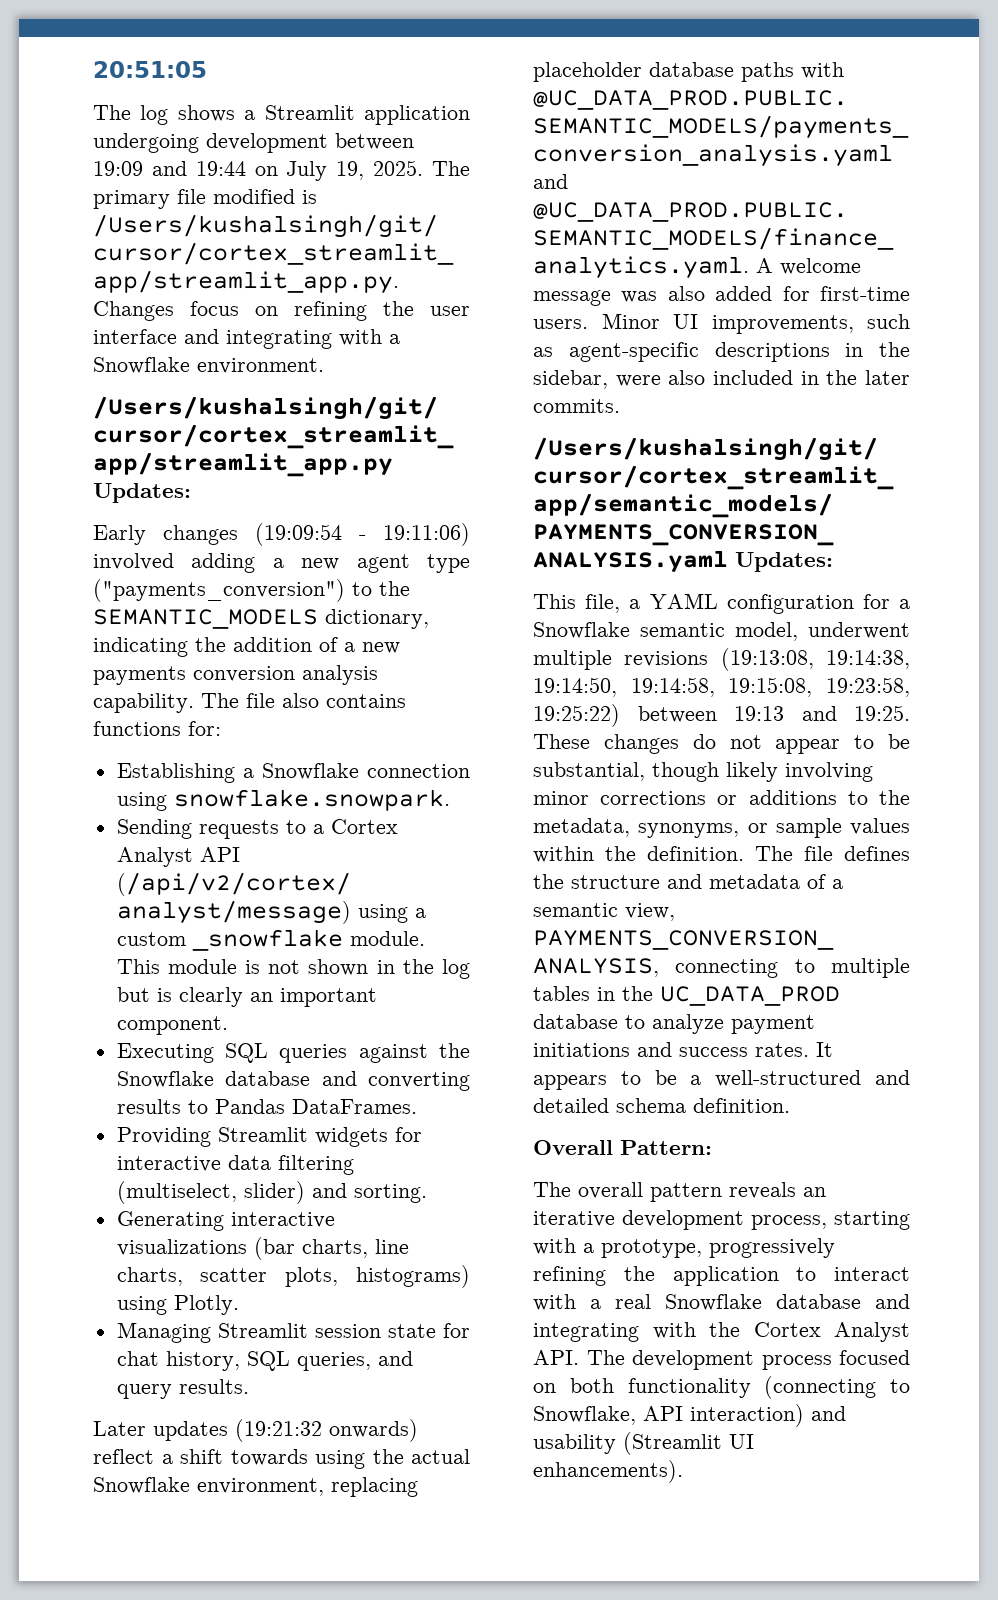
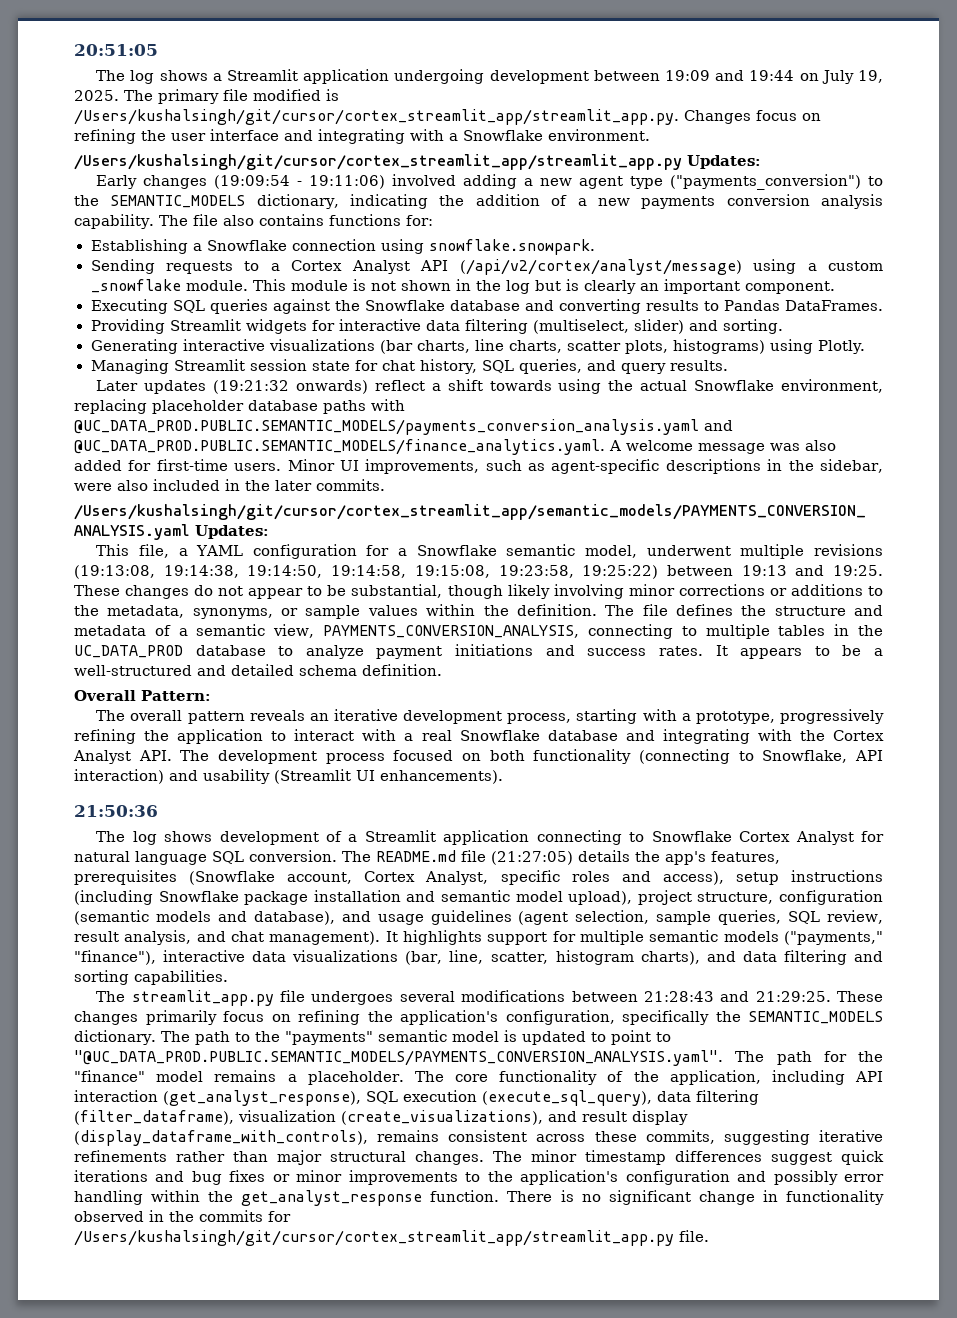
(683, 1471) none -> [74,805,158,817] [96,830,884,845] [74,850,780,865] [74,870,884,885] [74,890,884,905] [74,910,884,925] [74,930,884,945] [74,950,883,965] [74,970,228,985] [96,990,883,1006] [74,1010,883,1025] [74,1030,671,1045] [74,1050,883,1066] [74,1070,883,1085] [74,1090,759,1106] [74,1110,688,1125] [74,1130,883,1146] [74,1150,884,1165] [74,1170,884,1185] [74,1190,884,1206] [74,1210,291,1222] [74,1230,709,1246] // 21:50:36 // The log shows development of a Streamlit application connecting to Snowflake Cortex Analyst for natural language SQL conversion. The README.md file (21:27:05) details the app's features, prerequisites (Snowflake account, Cortex Analyst, specific roles and access), setup instructions (including Snowflake package installation and semantic model upload), project structure, configuration (semantic models and database), and usage guidelines (agent selection, sample queries, SQL review, result analysis, and chat management). It highlights support for multiple semantic models ("payments," "finance"), interactive data visualizations (bar, line, scatter, histogram charts), and data filtering and sorting capabilities. // The streamlit_app.py file undergoes several modifications between 21:28:43 and 21:29:25. These changes primarily focus on refining the application's configuration, specifically the SEMANTIC_MODELS dictionary. The path to the "payments" semantic model is updated to point to "@UC_DATA_PROD.PUBLIC.SEMANTIC_MODELS/PAYMENTS_CONVERSION_ANALYSIS.yaml". The path for the "finance" model remains a placeholder. The core functionality of the application, including API interaction (get_analyst_response), SQL execution (execute_sql_query), data filtering (filter_dataframe), visualization (create_visualizations), and result display (display_dataframe_with_controls), remains consistent across these commits, suggesting iterative refinements rather than major structural changes. The minor timestamp differences suggest quick iterations and bug fixes or minor improvements to the application's configuration and possibly error handling within the get_analyst_response function. There is no significant change in functionality observed in the commits for /Users/kushalsingh/git/cursor/cortex_streamlit_app/streamlit_app.py file.

